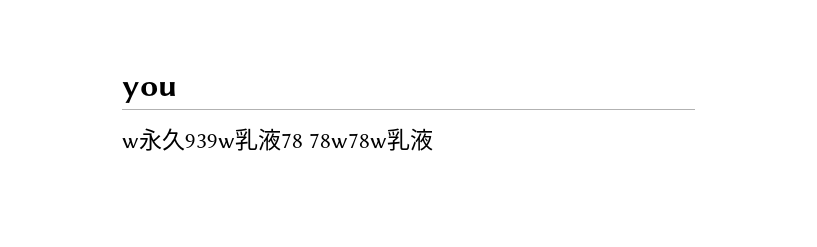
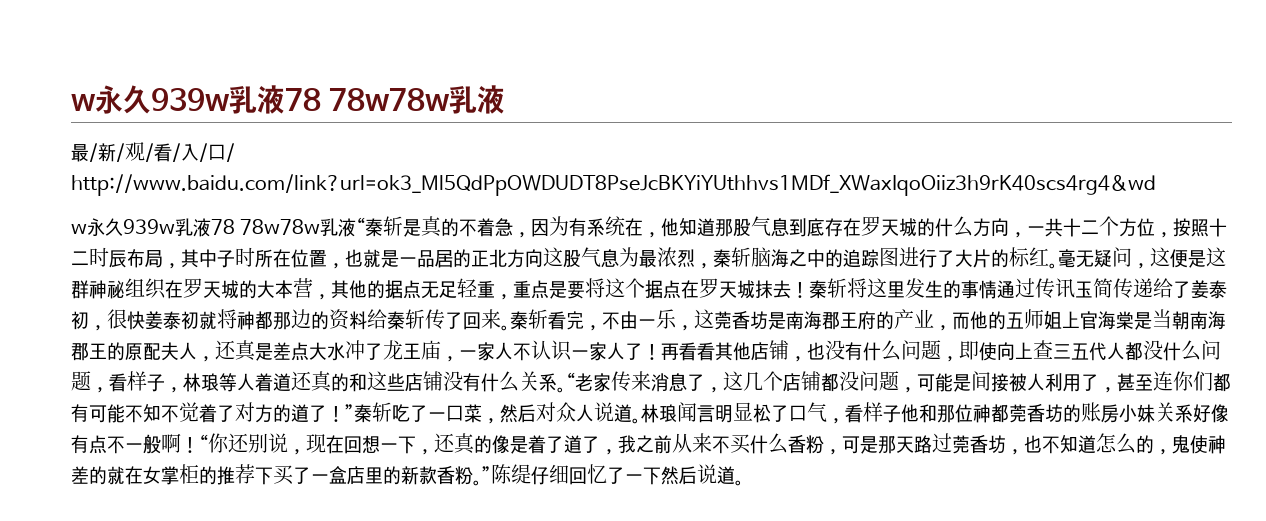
[122,82,177,103] [122,128,434,151] you // w永久939w乳液78 78w78w乳液 -> [71,85,506,114] [71,142,235,162] [71,174,1156,196] [71,216,1228,238] [71,247,1226,269] [71,278,1227,300] [71,309,1226,331] [71,340,1221,362] [71,371,1231,393] [71,402,1229,424] [71,433,1226,455] [71,464,744,486] w永久939w乳液78 78w78w乳液 // 最/新/观/看/入/口/ http://www.baidu.com/link?url=ok3_Ml5QdPpOWDUDT8PseJcBKYiYUthhvs1MDf_XWaxIqoOiiz3h9rK40scs4rg4&wd // w永久939w乳液78 78w78w乳液“秦斩是真的不着急，因为有系统在，他知道那股气息到底存在罗天城的什么方向，一共十二个方位，按照十二时辰布局，其中子时所在位置，也就是一品居的正北方向这股气息为最浓烈，秦斩脑海之中的追踪图进行了大片的标红。毫无疑问，这便是这群神秘组织在罗天城的大本营，其他的据点无足轻重，重点是要将这个据点在罗天城抹去！秦斩将这里发生的事情通过传讯玉简传递给了姜泰初，很快姜泰初就将神都那边的资料给秦斩传了回来。秦斩看完，不由一乐，这莞香坊是南海郡王府的产业，而他的五师姐上官海棠是当朝南海郡王的原配夫人，还真是差点大水冲了龙王庙，一家人不认识一家人了！再看看其他店铺，也没有什么问题，即使向上查三五代人都没什么问题，看样子，林琅等人着道还真的和这些店铺没有什么关系。“老家传来消息了，这几个店铺都没问题，可能是间接被人利用了，甚至连你们都有可能不知不觉着了对方的道了！”秦斩吃了一口菜，然后对众人说道。林琅闻言明显松了口气，看样子他和那位神都莞香坊的账房小妹关系好像有点不一般啊！“你还别说，现在回想一下，还真的像是着了道了，我之前从来不买什么香粉，可是那天路过莞香坊，也不知道怎么的，鬼使神差的就在女掌柜的推荐下买了一盒店里的新款香粉。”陈缇仔细回忆了一下然后说道。

